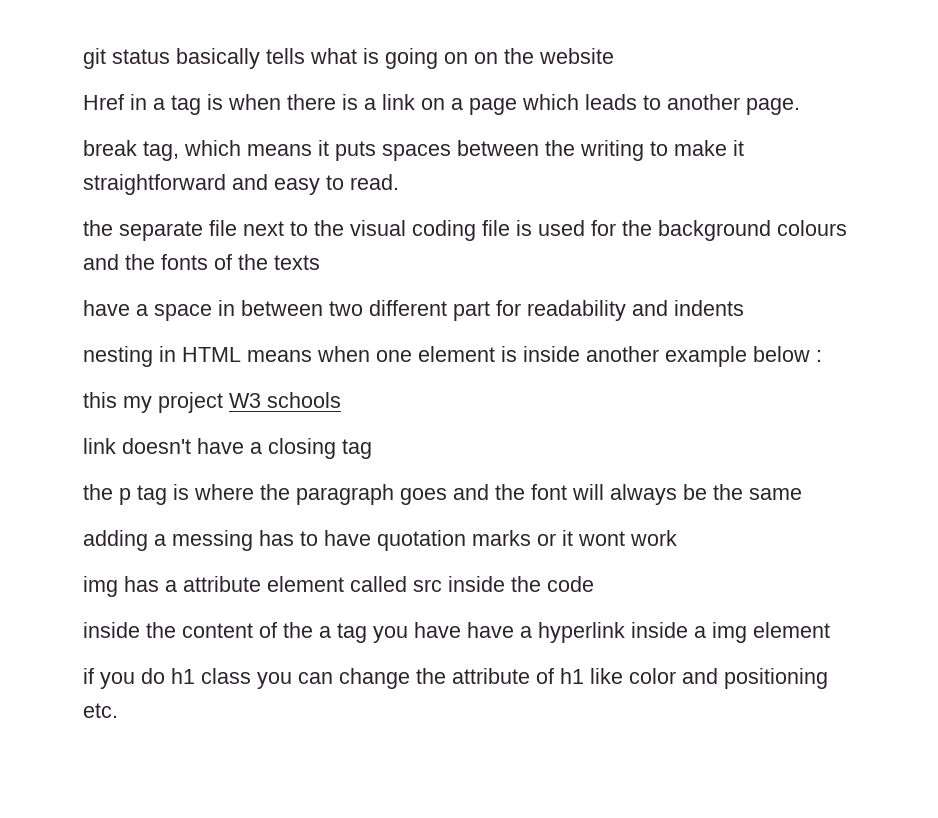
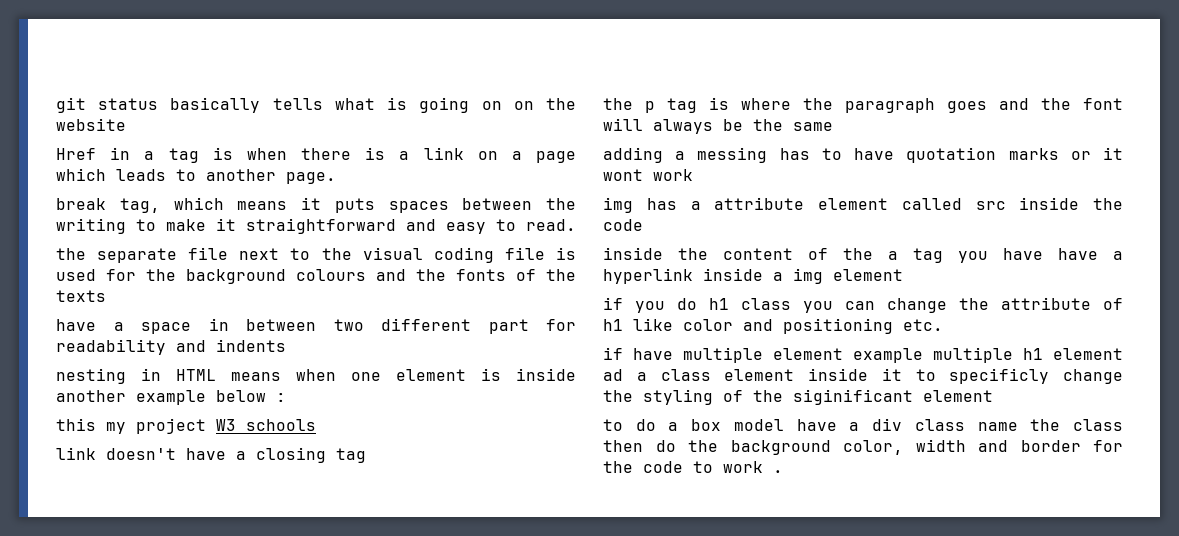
(118, 710) none -> [603,347,1123,363] [603,368,1123,384] [603,389,993,405] [603,418,1123,431] [603,439,1123,455] [603,461,783,473] // if have multiple element example multiple h1 element ad a class element inside it to specificly change the styling of the siginificant element // to do a box model have a div class name the class then do the background color, width and border for the code to work .

